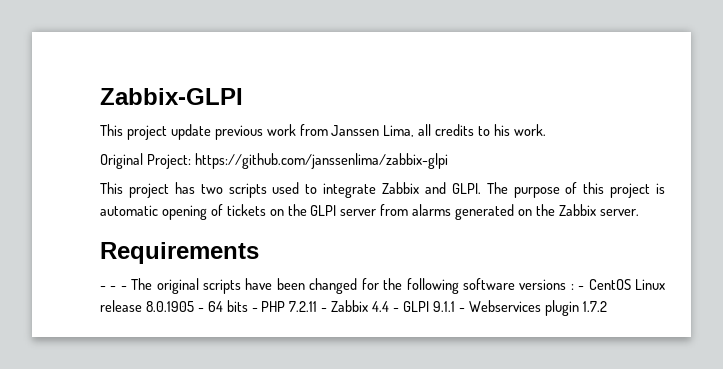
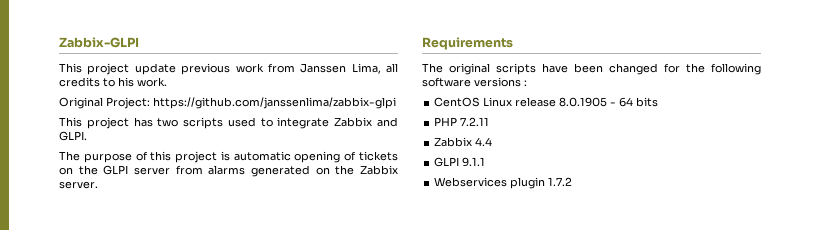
(481, 188) none -> (87, 136) //
[100,286,127,290] - - - -> (513, 43) none
[578,286,585,290] - -> (527, 83) //
[251,308,258,312] - -> (659, 102) //
[321,308,328,312] - -> (490, 121) //
[393,308,400,312] - -> (493, 141) //
[458,308,465,312] - -> (486, 162) //

